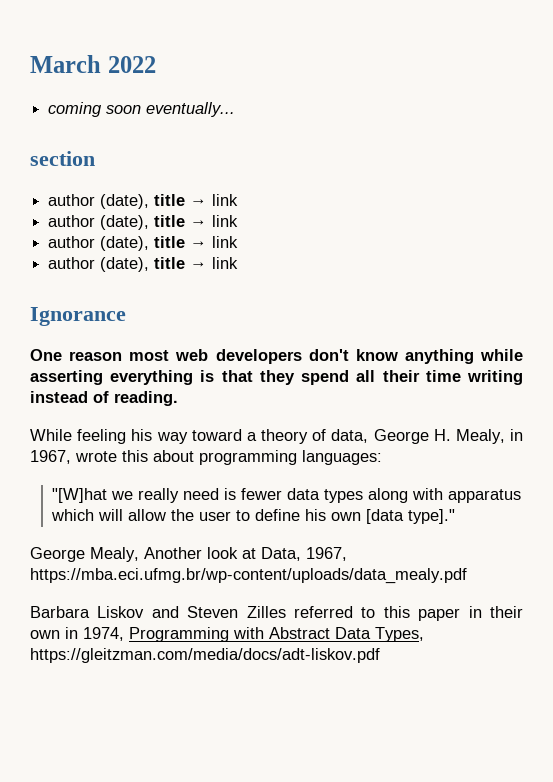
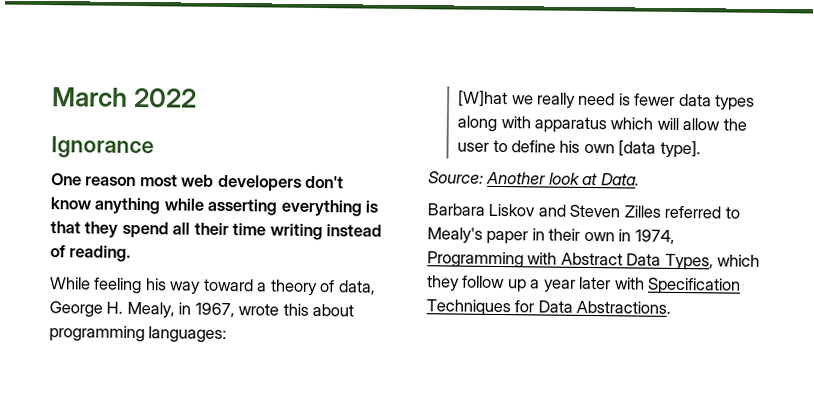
[48,102,236,117] [30,151,95,166] [48,194,239,209] [48,215,239,230] [48,236,239,251] [48,257,239,272] // coming soon eventually... // section // author (date), title → link // author (date), title → link // author (date), title → link // author (date), title → link -> (198, 97) none
[52,488,108,503] "[W]hat -> [458,90,509,108] [W]hat
[408,509,456,524] [30,547,347,562] [30,568,467,584] type]." // George Mealy, Another look at Data, 1967, https://mba.eci.ufmg.br/wp-content/uploads/data_mealy.pdf -> [659,140,701,159] [428,171,640,186] type]. // Source: Another look at Data.
[383,606,410,618] this -> [427,227,483,244] Mealy's
[30,648,380,663] https://gleitzman.com/media/docs/adt-liskov.pdf -> [717,254,761,267] [426,275,742,295] [426,299,672,317] which they follow up a year later with Specification Techniques for Data Abstractions.

